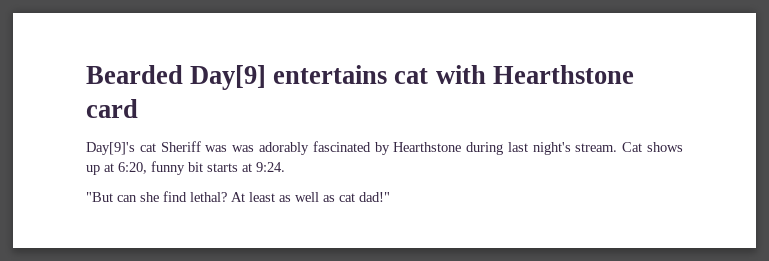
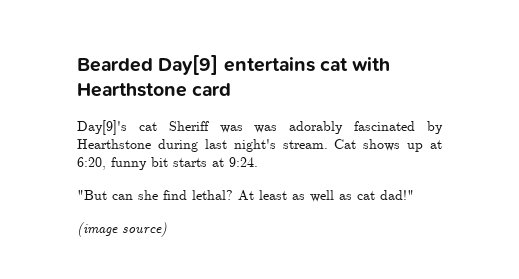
(390, 197) none -> [77,222,167,237] // (image source)

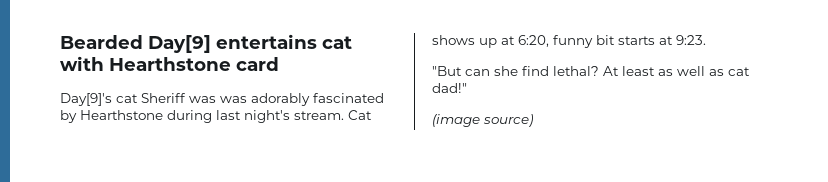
[229,157,258,167] 9:24. -> [676,35,706,45] 9:23.

